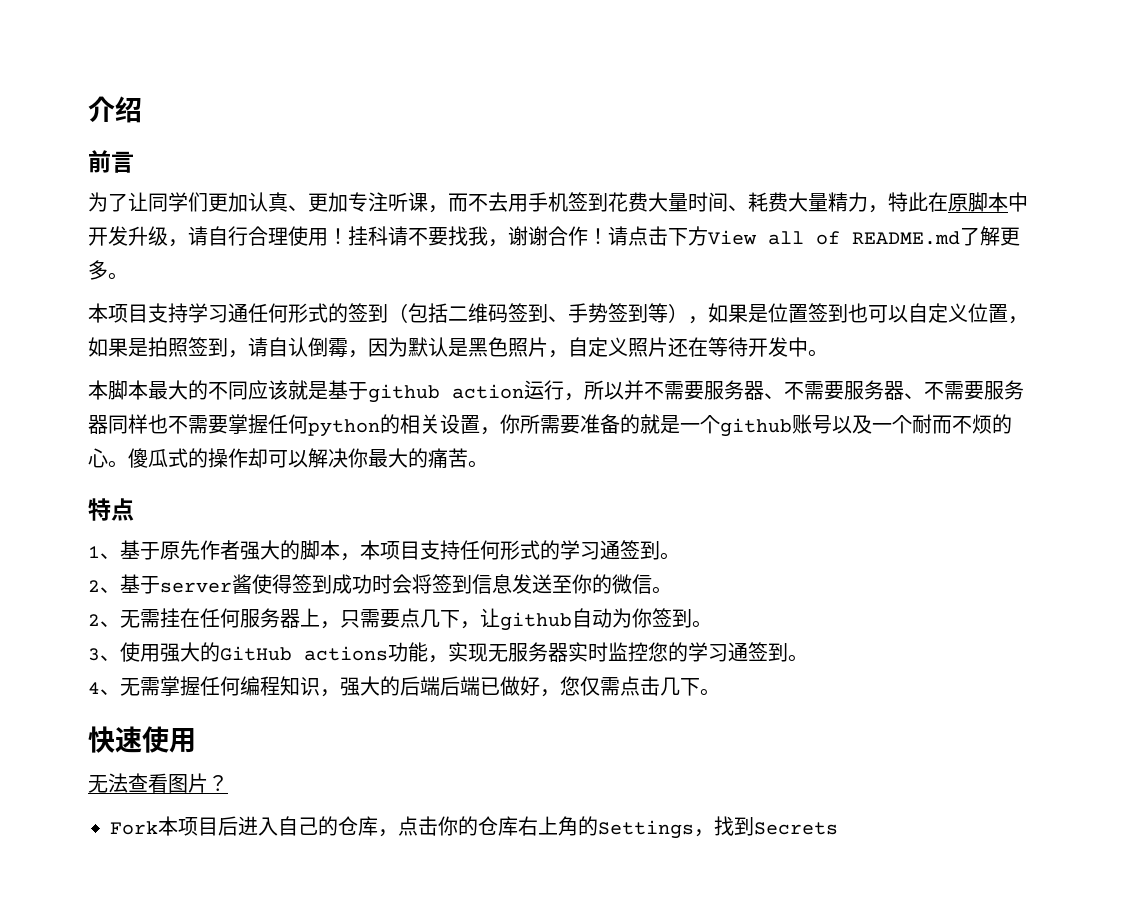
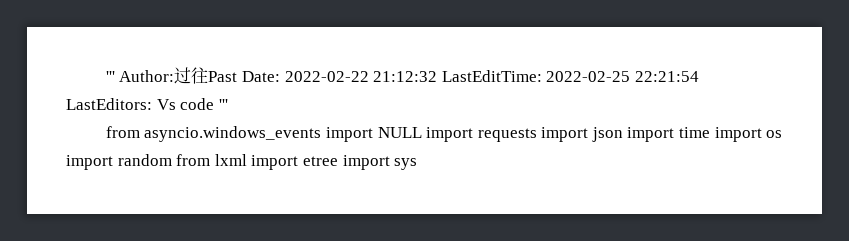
[88,96,142,123] [88,150,134,173] [88,192,1028,213] [88,226,1020,247] [88,260,128,280] [88,303,1028,324] [88,337,828,358] [88,380,1024,403] [88,414,1012,437] [88,448,488,469] [88,498,134,521] [88,540,680,561] [88,574,672,594] [88,608,712,631] [88,642,808,663] [88,676,720,697] [88,726,196,753] [88,773,228,793] [110,816,838,839] 介绍 // 前言 // 为了让同学们更加认真、更加专注听课，而不去用手机签到花费大量时间、耗费大量精力，特此在原脚本中开发升级，请自行合理使用！挂科请不要找我，谢谢合作！请点击下方View all of README.md了解更多。 // 本项目支持学习通任何形式的签到（包括二维码签到、手势签到等），如果是位置签到也可以自定义位置，如果是拍照签到，请自认倒霉，因为默认是黑色照片，自定义照片还在等待开发中。 // 本脚本最大的不同应该就是基于github action运行，所以并不需要服务器、不需要服务器、不需要服务器同样也不需要掌握任何python的相关设置，你所需要准备的就是一个github账号以及一个耐而不烦的心。傻瓜式的操作却可以解决你最大的痛苦。 // 特点 // 1、基于原先作者强大的脚本，本项目支持任何形式的学习通签到。 // 2、基于server酱使得签到成功时会将签到信息发送至你的微信。 // 2、无需挂在任何服务器上，只需要点几下，让github自动为你签到。 // 3、使用强大的GitHub actions功能，实现无服务器实时监控您的学习通签到。 // 4、无需掌握任何编程知识，强大的后端后端已做好，您仅需点击几下。 // 快速使用 // 无法查看图片？ // Fork本项目后进入自己的仓库，点击你的仓库右上角的Settings，找到Secrets -> [105,67,699,84] [66,98,228,110] [105,126,783,142] [66,154,418,170] ''' Author:过往Past Date: 2022-02-22 21:12:32 LastEditTime: 2022-02-25 22:21:54 LastEditors: Vs code ''' // from asyncio.windows_events import NULL import requests import json import time import os import random from lxml import etree import sys

